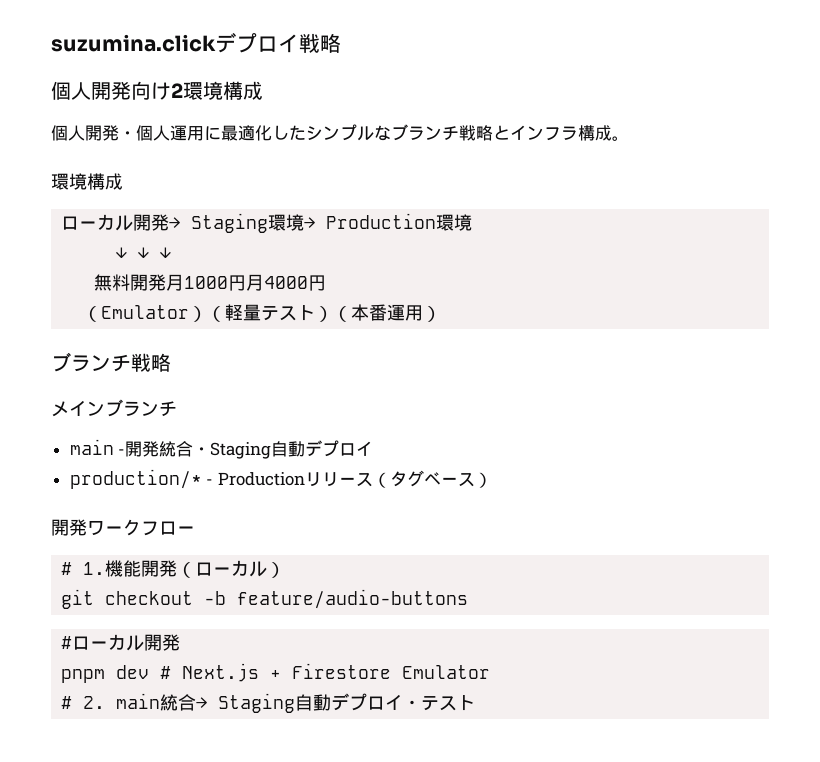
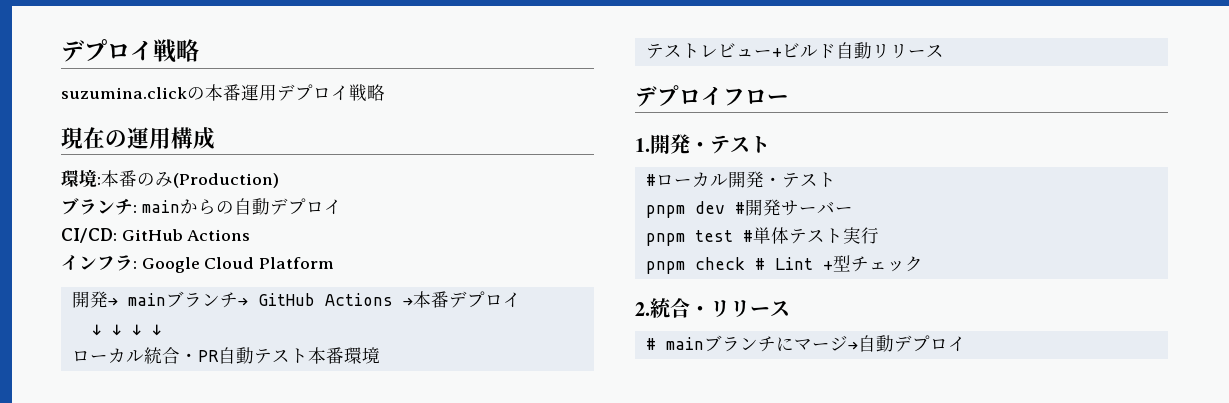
[51,32,341,53] [51,81,263,100] [51,124,629,141] [51,173,123,190] [61,213,473,233] [115,247,172,259] [94,274,327,291] [83,304,442,322] [51,352,171,372] [51,399,177,417] [69,439,374,459] [69,469,492,489] [51,519,195,536] [61,560,286,578] [61,589,469,609] suzumina.clickデプロイ戦略 // 個人開発向け2環境構成 // 個人開発・個人運用に最適化したシンプルなブランチ戦略とインフラ構成。 // 環境構成 // ローカル開発→ Staging環境→ Production環境 // ↓ ↓ ↓ // 無料開発月1000円月4000円 // （Emulator）（軽量テスト）（本番運用） // ブランチ戦略 // メインブランチ // main -開発統合・Staging自動デプロイ // production/* - Productionリリース（タグベース） // 開発ワークフロー // # 1.機能開発（ローカル） // git checkout -b feature/audio-buttons -> [61,39,199,63] [61,84,385,102] [61,127,215,150] [61,169,279,188] [61,198,342,215] [61,228,251,243] [61,255,335,273] [71,291,521,308] [91,324,162,336] [71,347,380,364] [645,42,944,59] [635,85,789,107] [635,134,770,154] デプロイ戦略 // suzumina.clickの本番運用デプロイ戦略 // 現在の運用構成 // 環境:本番のみ(Production) // ブランチ: mainからの自動デプロイ // CI/CD: GitHub Actions // インフラ: Google Cloud Platform // 開発→ mainブランチ→ GitHub Actions →本番デプロイ // ↓ ↓ ↓ ↓ // ローカル統合・PR自動テスト本番環境 // テストレビュー+ビルド自動リリース // デプロイフロー // 1.開発・テスト
(181, 642) none -> [763,172,836,188] ・テスト
[182,663,491,682] [61,693,476,713] Next.js + Firestore Emulator // # 2. main統合→ Staging自動デプロイ・テスト -> [744,199,853,216] [645,227,879,246] [645,255,923,274] [635,298,790,318] [645,335,966,352] 開発サーバー // pnpm test #単体テスト実行 // pnpm check # Lint +型チェック // 2.統合・リリース // # mainブランチにマージ→自動デプロイ

